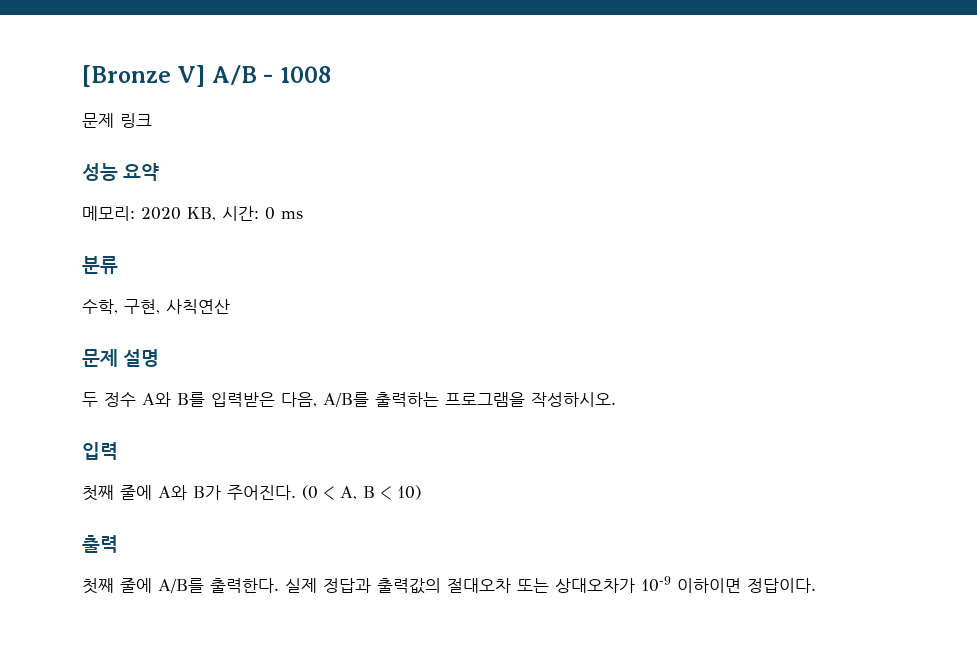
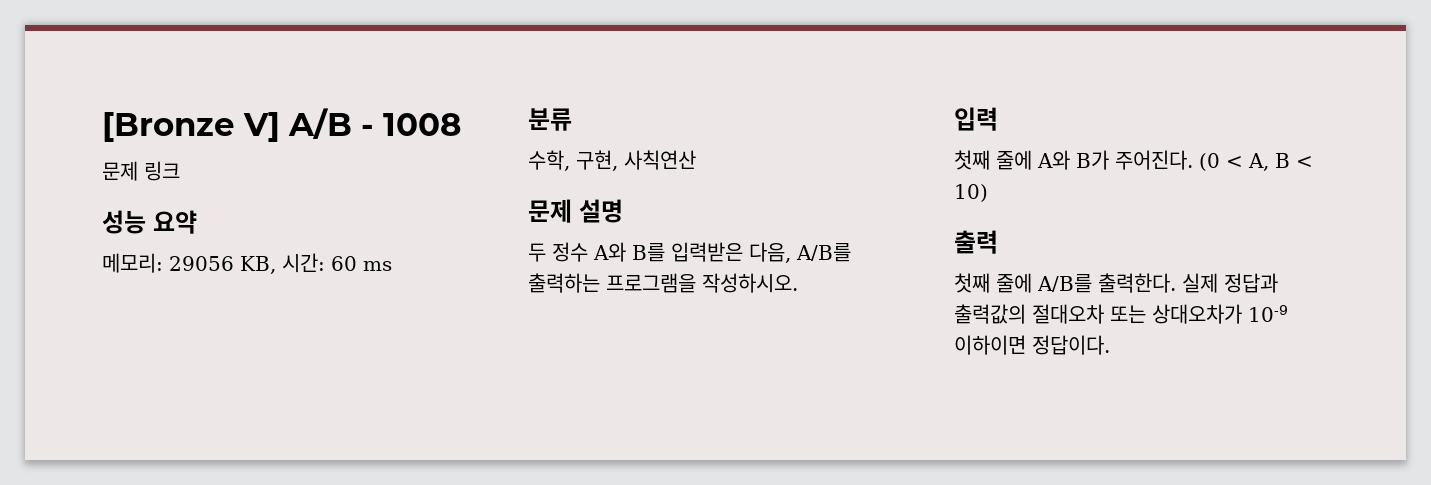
[141,207,181,220] 2020 -> [169,256,234,271] 29056
[265,207,275,220] 0 -> [331,256,357,271] 60

